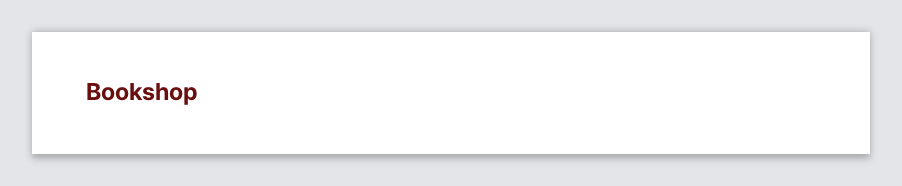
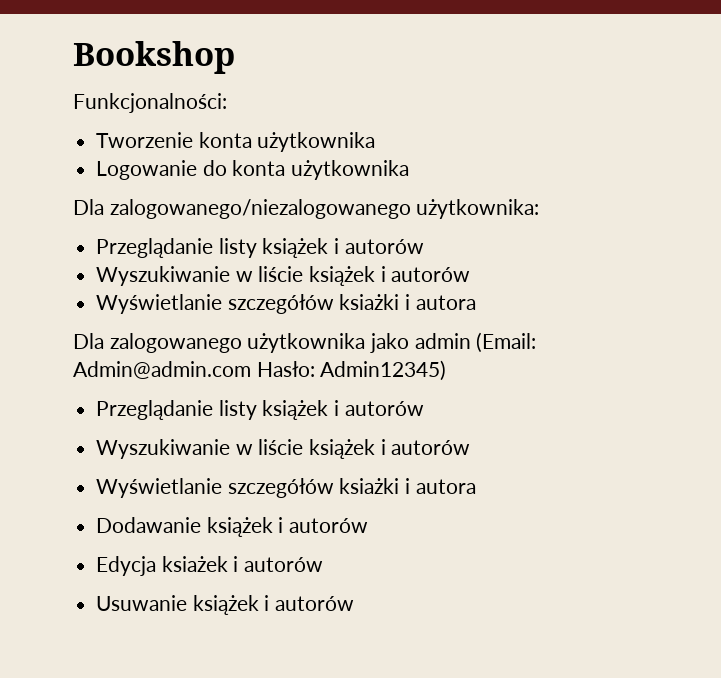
(198, 94) none -> [73,93,227,113] [96,132,376,152] [96,160,410,180] [73,199,540,219] [96,238,424,258] [96,266,471,286] [96,294,476,314] [73,332,537,353] [73,360,447,381] [96,400,424,420] [96,439,471,459] [96,478,476,498] [96,517,369,537] [96,556,324,576] [96,595,355,615] // Funkcjonalności: // Tworzenie konta użytkownika // Logowanie do konta użytkownika // Dla zalogowanego/niezalogowanego użytkownika: // Przeglądanie listy książek i autorów // Wyszukiwanie w liście książek i autorów // Wyświetlanie szczegółów ksiażki i autora // Dla zalogowanego użytkownika jako admin (Email: Admin@admin.com Hasło: Admin12345) // Przeglądanie listy książek i autorów // Wyszukiwanie w liście książek i autorów // Wyświetlanie szczegółów ksiażki i autora // Dodawanie książek i autorów // Edycja ksiażek i autorów // Usuwanie książek i autorów

